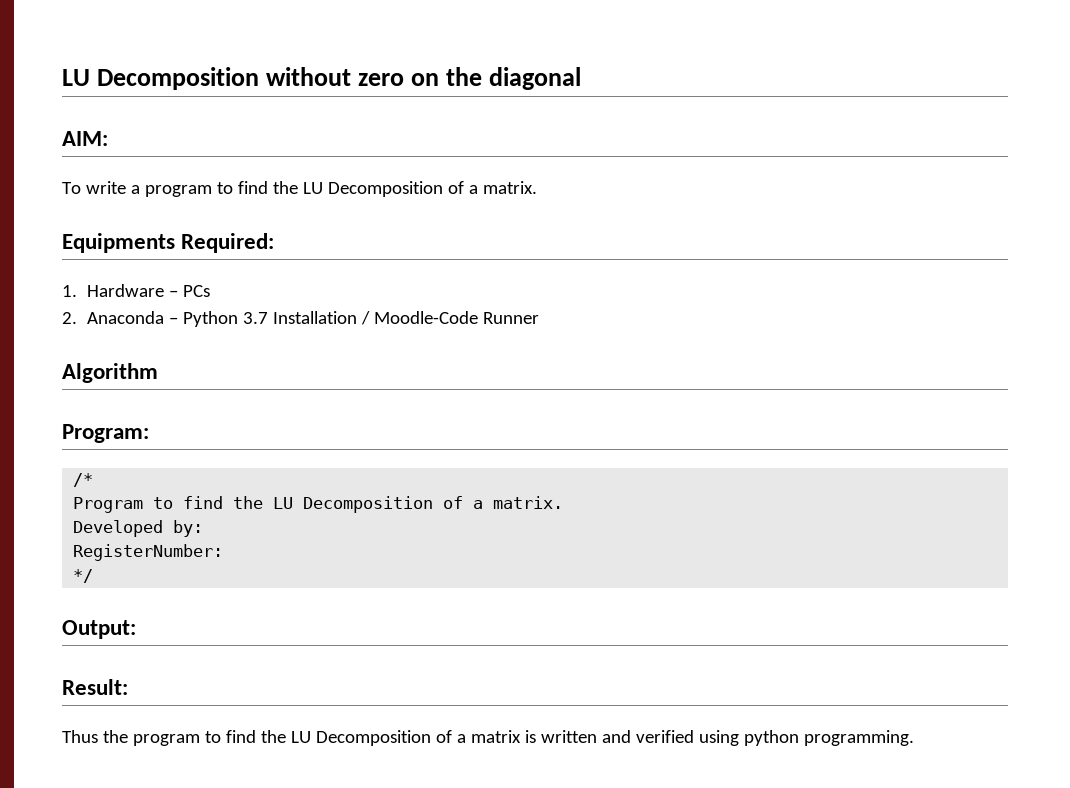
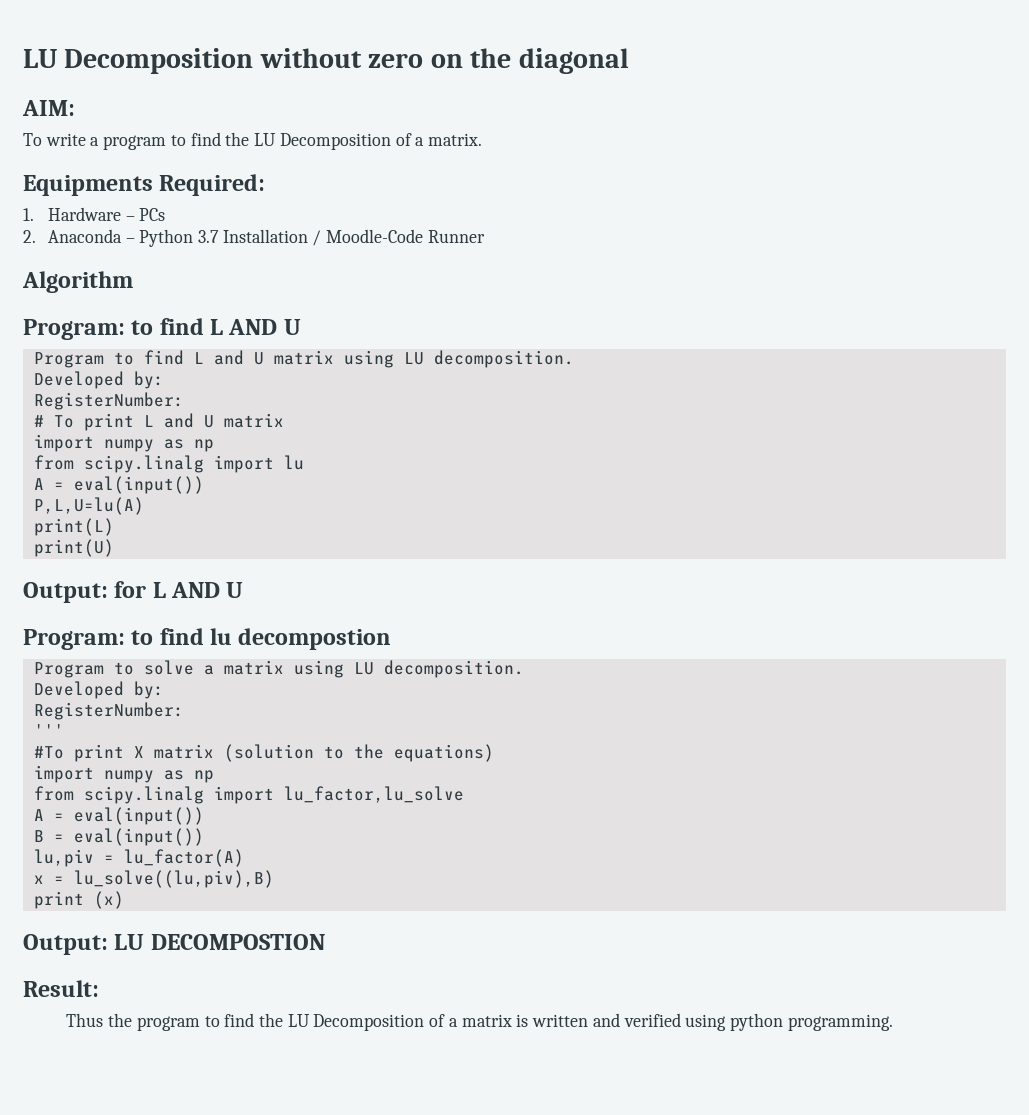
[73,473,94,487] [73,496,564,513] [73,520,204,537] [73,544,224,561] [73,569,94,583] [62,620,136,639] // /* // Program to find the LU Decomposition of a matrix. // Developed by: // RegisterNumber: // */ // Output: -> [131,318,301,335] [33,350,574,368] [33,371,164,389] [33,392,184,410] [33,413,284,431] [33,434,214,452] [33,455,304,473] [33,476,204,494] [33,497,144,515] [33,518,114,536] [33,539,114,557] [23,581,244,603] [23,628,392,650] [33,660,524,678] [33,681,164,699] [33,702,184,720] [33,724,64,737] [33,744,494,762] [33,765,214,783] [33,786,464,804] [33,807,204,825] [33,828,204,846] [33,849,244,867] [33,870,274,888] [33,891,124,909] [23,934,325,955] to find L AND U // Program to find L and U matrix using LU decomposition. // Developed by: // RegisterNumber: // # To print L and U matrix // import numpy as np // from scipy.linalg import lu // A = eval(input()) // P,L,U=lu(A) // print(L) // print(U) // Output: for L AND U // Program: to find lu decompostion // Program to solve a matrix using LU decomposition. // Developed by: // RegisterNumber: // ''' // #To print X matrix (solution to the equations) // import numpy as np // from scipy.linalg import lu_factor,lu_solve // A = eval(input()) // B = eval(input()) // lu,piv = lu_factor(A) // x = lu_solve((lu,piv),B) // print (x) // Output: LU DECOMPOSTION

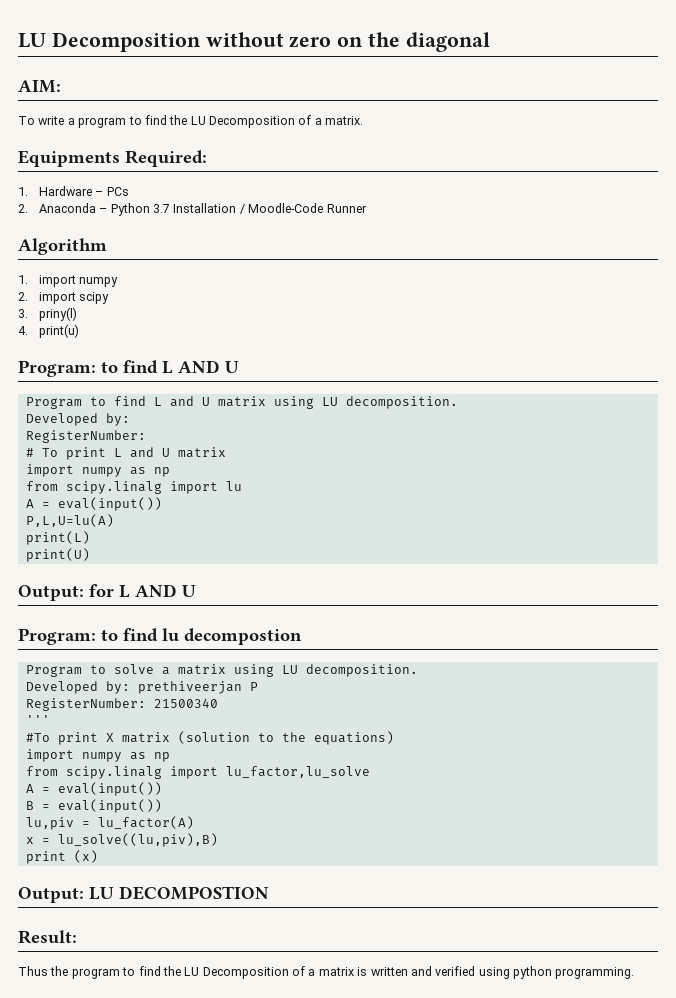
(133, 282) none -> [18,275,119,287] [18,292,110,304] [18,307,77,321] [18,324,79,338] // 1. import numpy // 2. import scipy // 3. priny(l) // 4. print(u)
[33,702,184,720] // RegisterNumber: -> [137,681,258,694] [25,698,218,711] prethiveerjan P // RegisterNumber: 21500340

